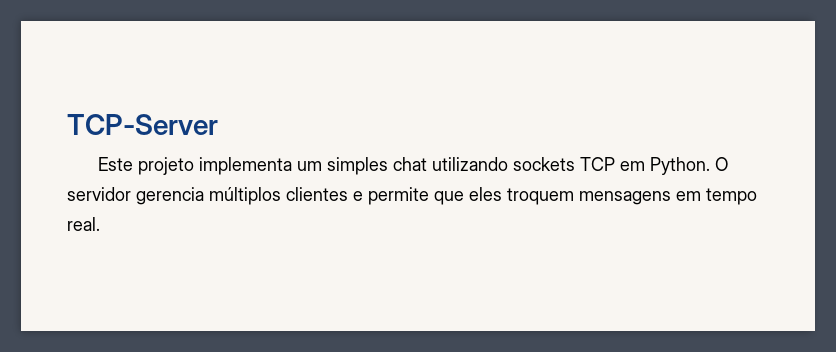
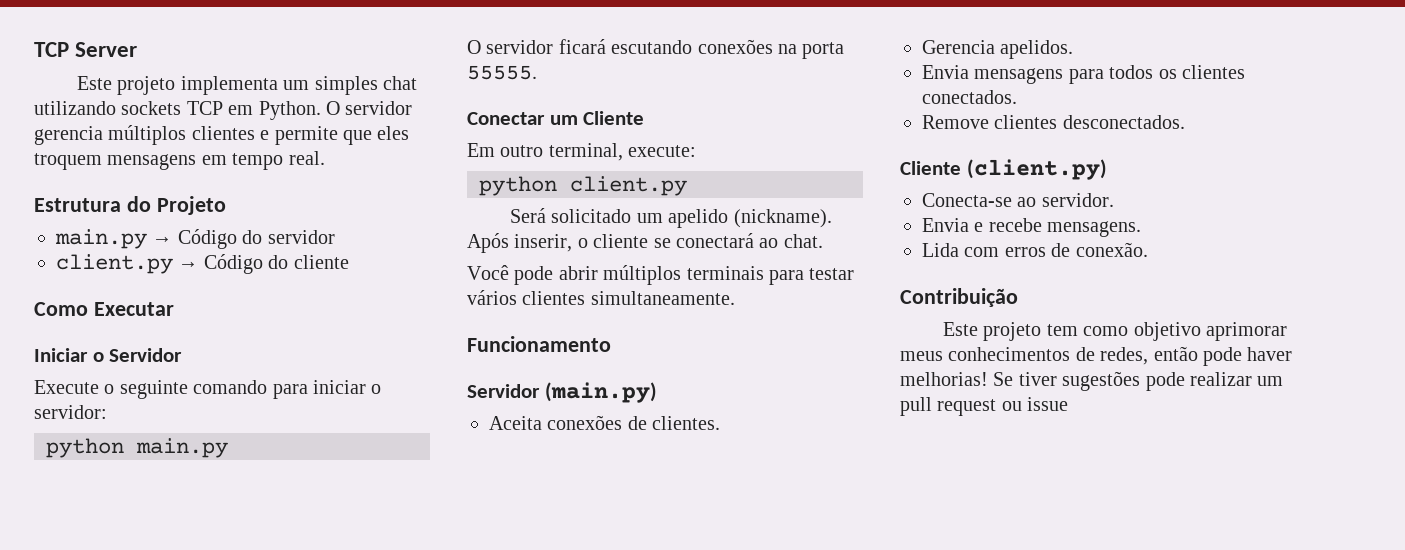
[67,114,218,135] TCP-Server -> [34,42,138,57] TCP Server
(100, 224) none -> [34,196,226,215] [55,229,335,249] [56,254,349,274] [34,302,174,316] [34,348,183,362] [34,380,382,399] [34,405,107,419] [46,438,228,458] [467,39,845,59] [467,65,537,80] [467,111,645,125] [467,143,697,161] [479,176,687,196] [510,208,832,228] [467,233,823,253] [467,265,855,285] [467,290,735,305] [467,336,611,352] [467,382,657,403] [489,415,721,430] [922,40,1074,59] [922,65,1245,84] [922,90,1017,104] [922,115,1185,129] [900,159,1107,180] [922,193,1114,207] [922,218,1142,237] [922,242,1148,257] [900,288,1018,307] [943,322,1288,341] [900,346,1293,366] [900,371,1284,391] [900,397,1069,416] // Estrutura do Projeto // main.py → Código do servidor // client.py → Código do cliente // Como Executar // Iniciar o Servidor // Execute o seguinte comando para iniciar o servidor: // python main.py // O servidor ficará escutando conexões na porta 55555. // Conectar um Cliente // Em outro terminal, execute: // python client.py // Será solicitado um apelido (nickname). Após inserir, o cliente se conectará ao chat. // Você pode abrir múltiplos terminais para testar vários clientes simultaneamente. // Funcionamento // Servidor (main.py) // Aceita conexões de clientes. // Gerencia apelidos. // Envia mensagens para todos os clientes conectados. // Remove clientes desconectados. // Cliente (client.py) // Conecta-se ao servidor. // Envia e recebe mensagens. // Lida com erros de conexão. // Contribuição // Este projeto tem como objetivo aprimorar meus conhecimentos de redes, então pode haver melhorias! Se tiver sugestões pode realizar um pull request ou issue

